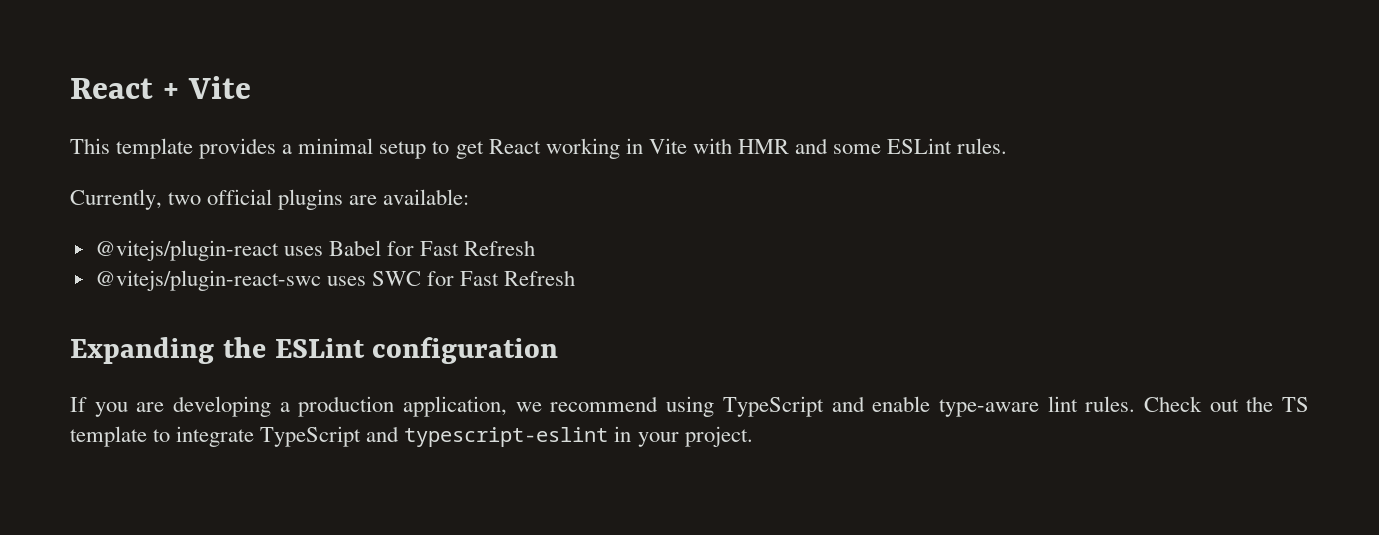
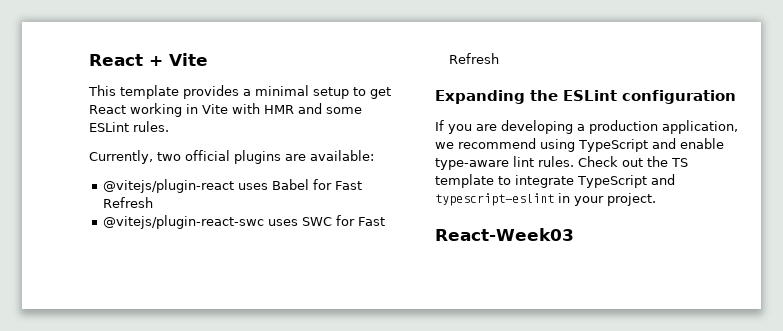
(753, 436) none -> [435,228,574,241] // React-Week03

